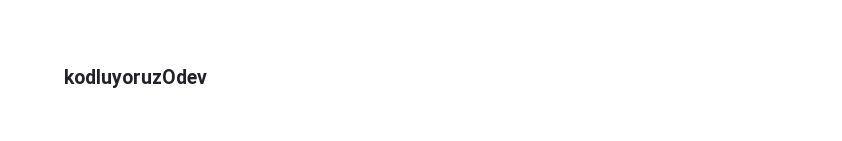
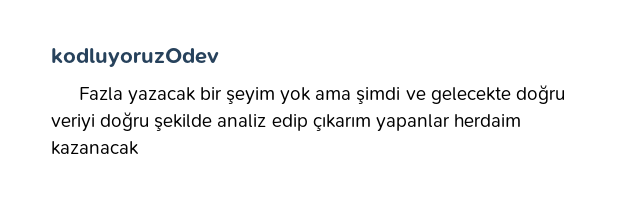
(207, 78) none -> [78,85,565,105] [51,112,521,132] [51,141,139,155] // Fazla yazacak bir şeyim yok ama şimdi ve gelecekte doğru veriyi doğru şekilde analiz edip çıkarım yapanlar herdaim kazanacak

